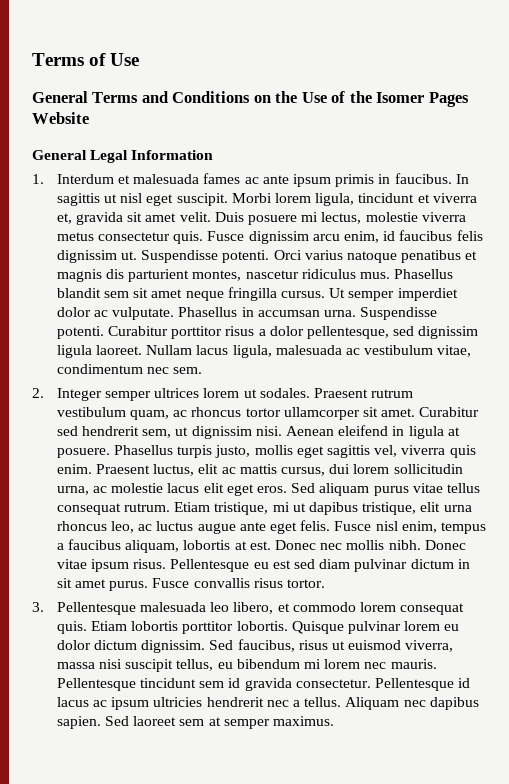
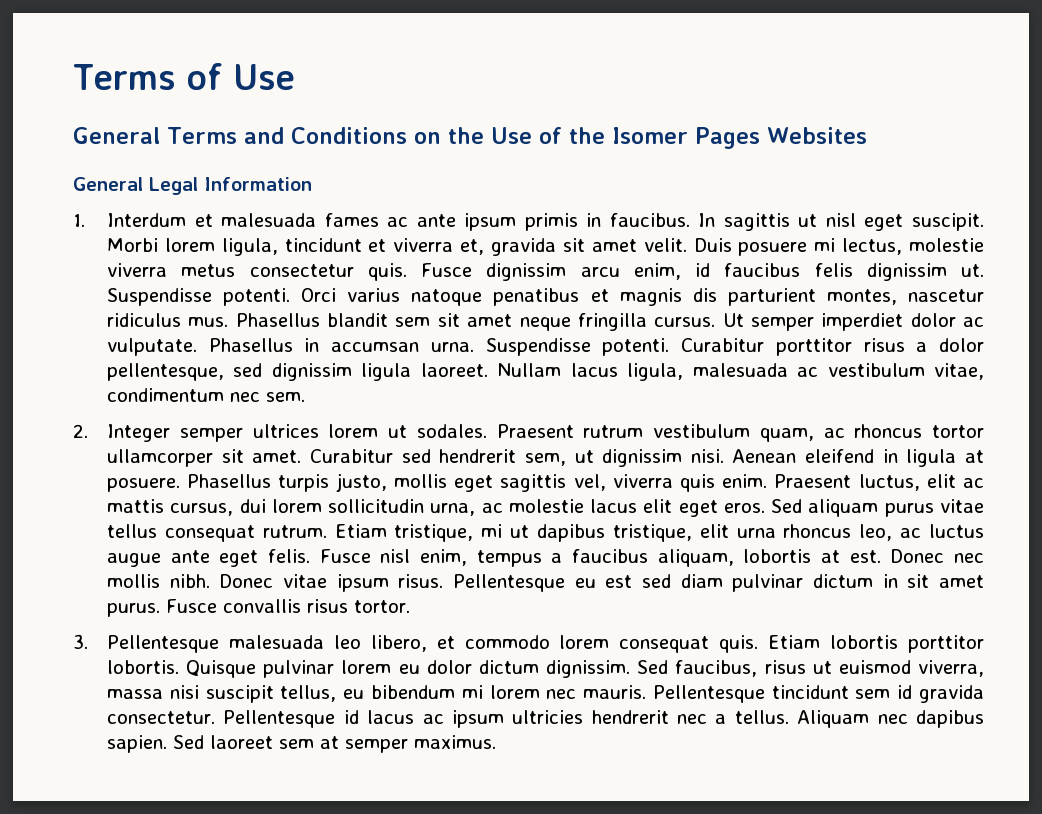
[32,112,89,124] Website -> [766,127,867,144] Websites

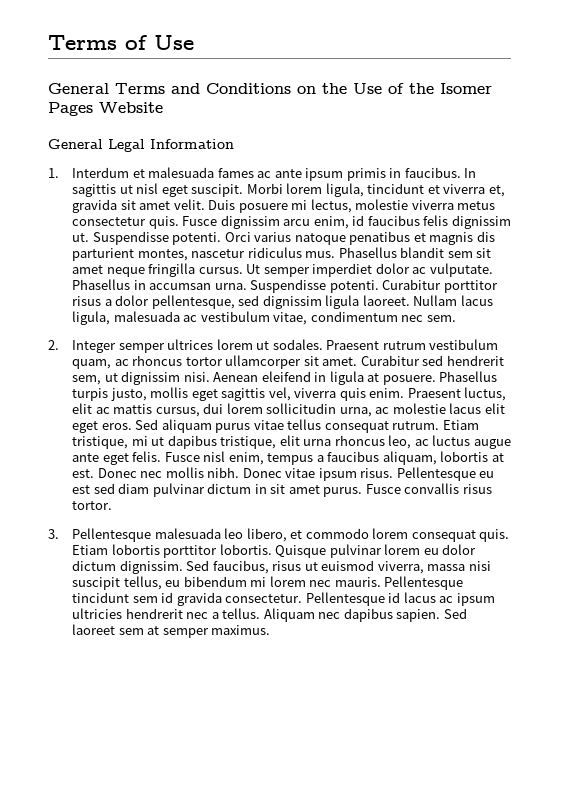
[766,127,867,144] Websites -> [99,102,163,113] Website

